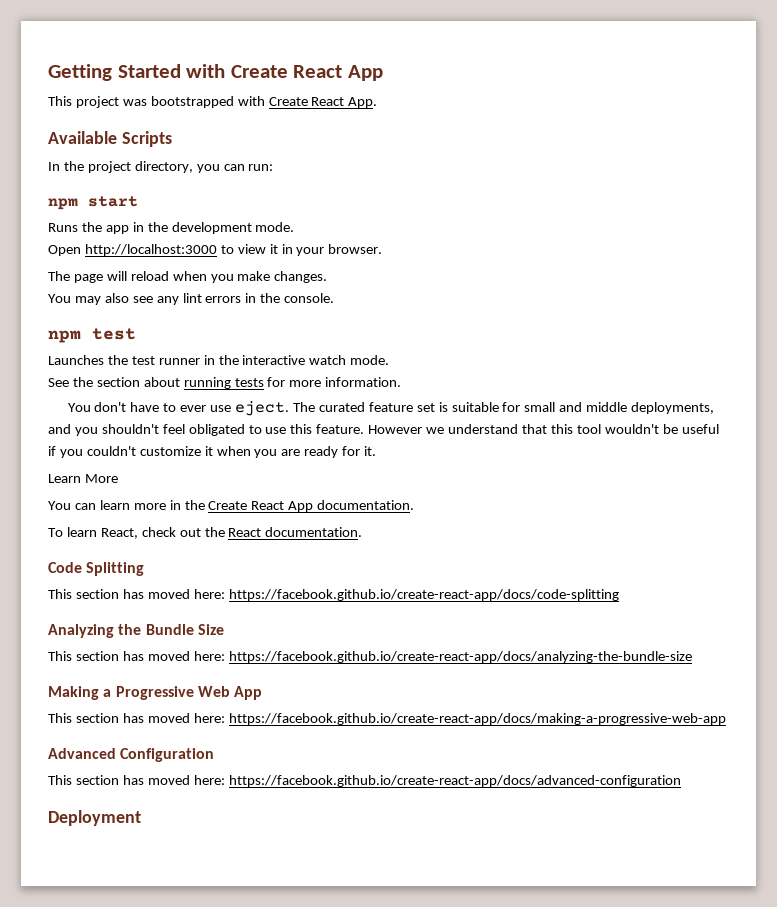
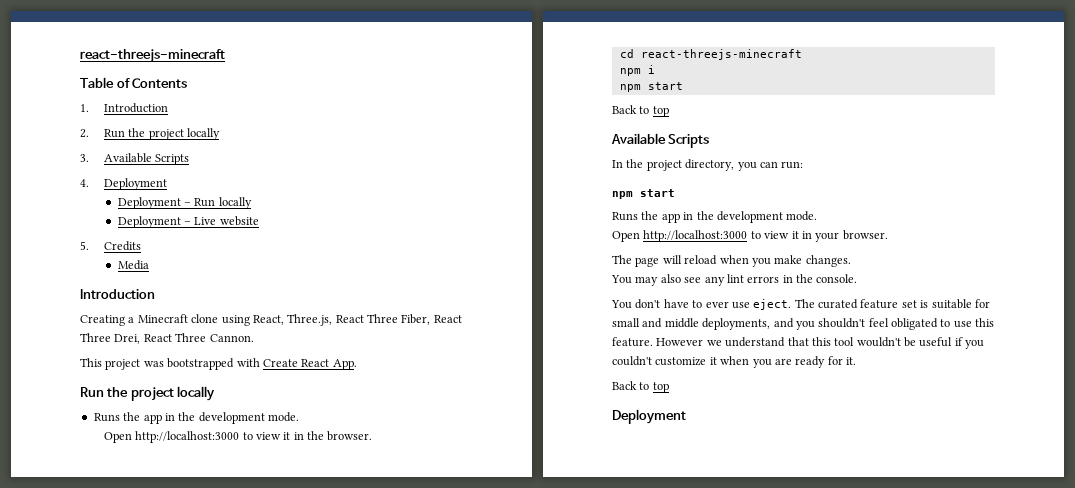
[48,64,383,81] Getting Started with Create React App -> [80,49,225,63] [80,77,188,88] [80,103,168,113] [80,128,220,140] [80,153,190,165] [80,178,167,190] [117,197,252,209] [117,216,259,228] [80,241,141,251] [117,260,149,270] [80,289,155,299] [80,314,462,326] [80,333,254,344] react-threejs-minecraft // Table of Contents // 1. Introduction // 2. Run the project locally // 3. Available Scripts // 4. Deployment // Deployment – Run locally // Deployment – Live website // 5. Credits // Media // Introduction // Creating a Minecraft clone using React, Three.js, React Three Fiber, React Three Drei, React Three Cannon.
(378, 102) none -> [80,386,216,401] [93,412,299,424] [103,431,373,443] [619,49,802,60] [619,65,655,76] [619,82,683,92] [612,105,669,117] // Run the project locally // Runs the app in the development mode. // Open http://localhost:3000 to view it in the browser. // cd react-threejs-minecraft // npm i // npm start // Back to top
[48,328,136,343] [48,355,390,365] [48,377,402,389] // npm test // Launches the test runner in the interactive watch mode. // See the section about running tests for more information. -> (858, 278) none
[48,474,118,483] [48,500,415,512] [48,527,363,539] [48,562,145,576] [48,589,619,601] [48,624,224,638] [48,651,692,663] [48,686,263,700] [48,713,726,725] [48,748,215,762] [48,775,681,787] Learn More // You can learn more in the Create React App documentation. // To learn React, check out the React documentation. // Code Splitting // This section has moved here: https://facebook.github.io/create-react-app/docs/code-splitting // Analyzing the Bundle Size // This section has moved here: https://facebook.github.io/create-react-app/docs/analyzing-the-bundle-size // Making a Progressive Web App // This section has moved here: https://facebook.github.io/create-react-app/docs/making-a-progressive-web-app // Advanced Configuration // This section has moved here: https://facebook.github.io/create-react-app/docs/advanced-configuration -> [612,381,669,393] Back to top

